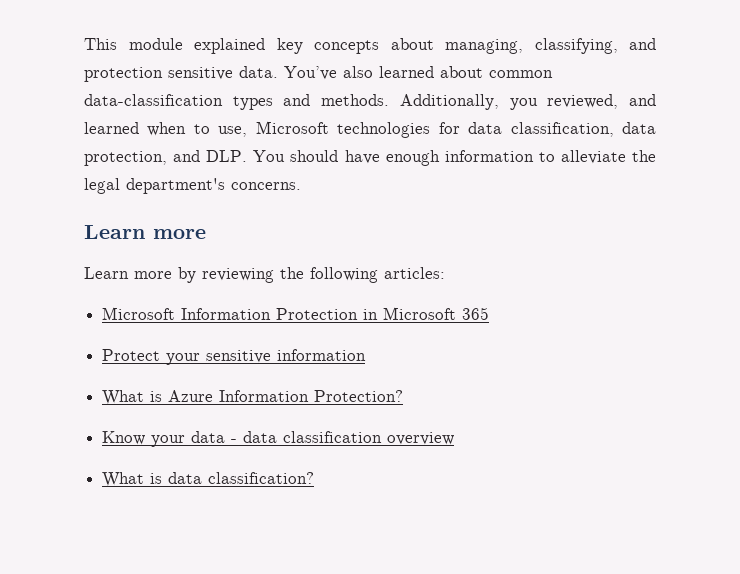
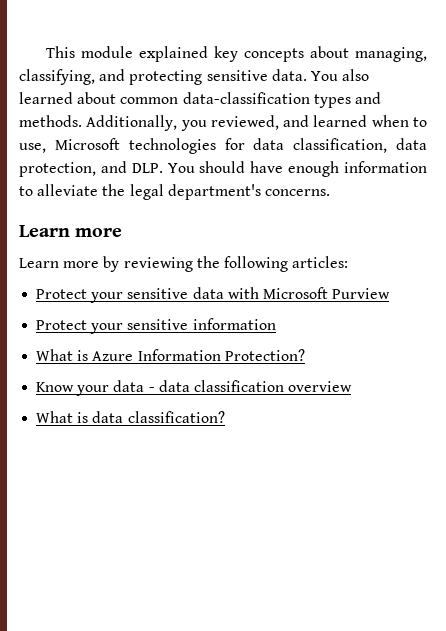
[84,67,163,82] protection -> [129,70,203,85] protecting
[284,66,337,80] You’ve -> [310,71,338,81] You
[102,307,490,320] Microsoft Information Protection in Microsoft 365 -> [36,287,391,303] Protect your sensitive data with Microsoft Purview

